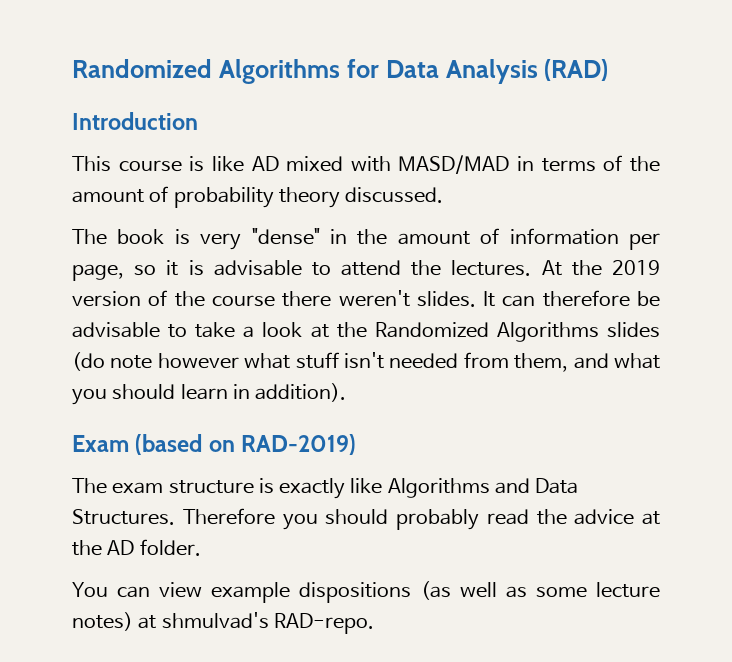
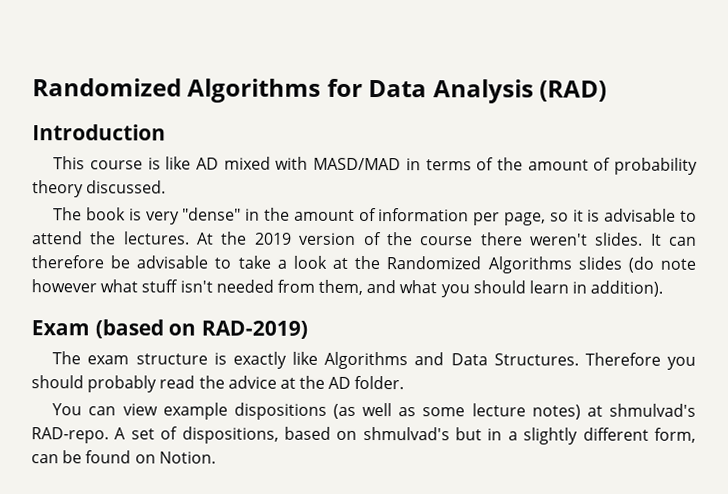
(374, 623) none -> [114,426,696,445] [31,450,216,464] A set of dispositions, based on shmulvad's but in a slightly different form, can be found on Notion.

